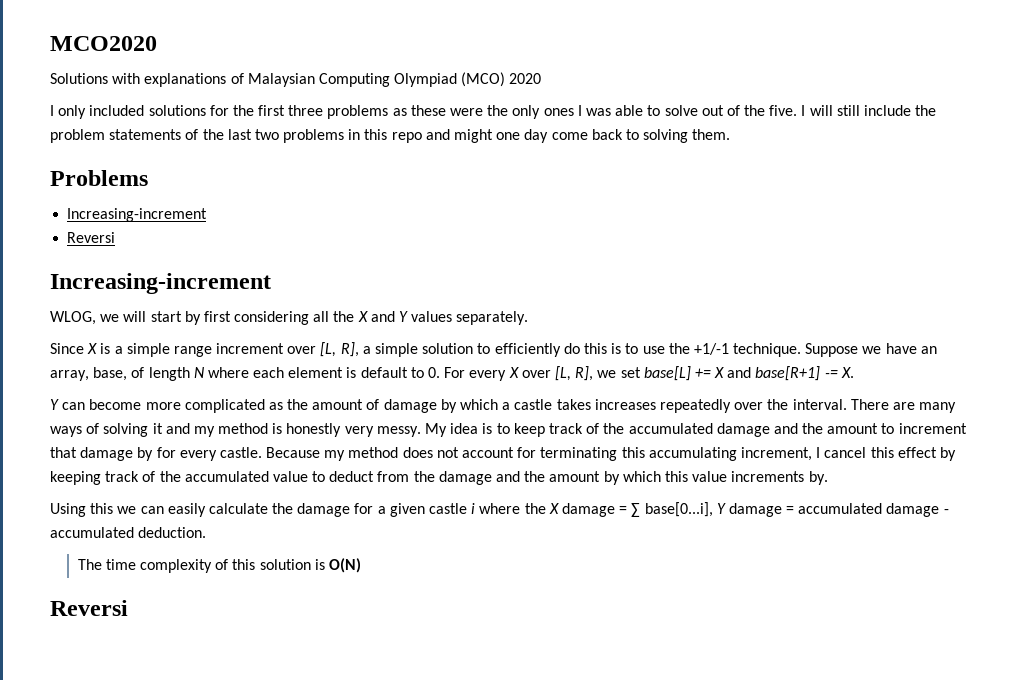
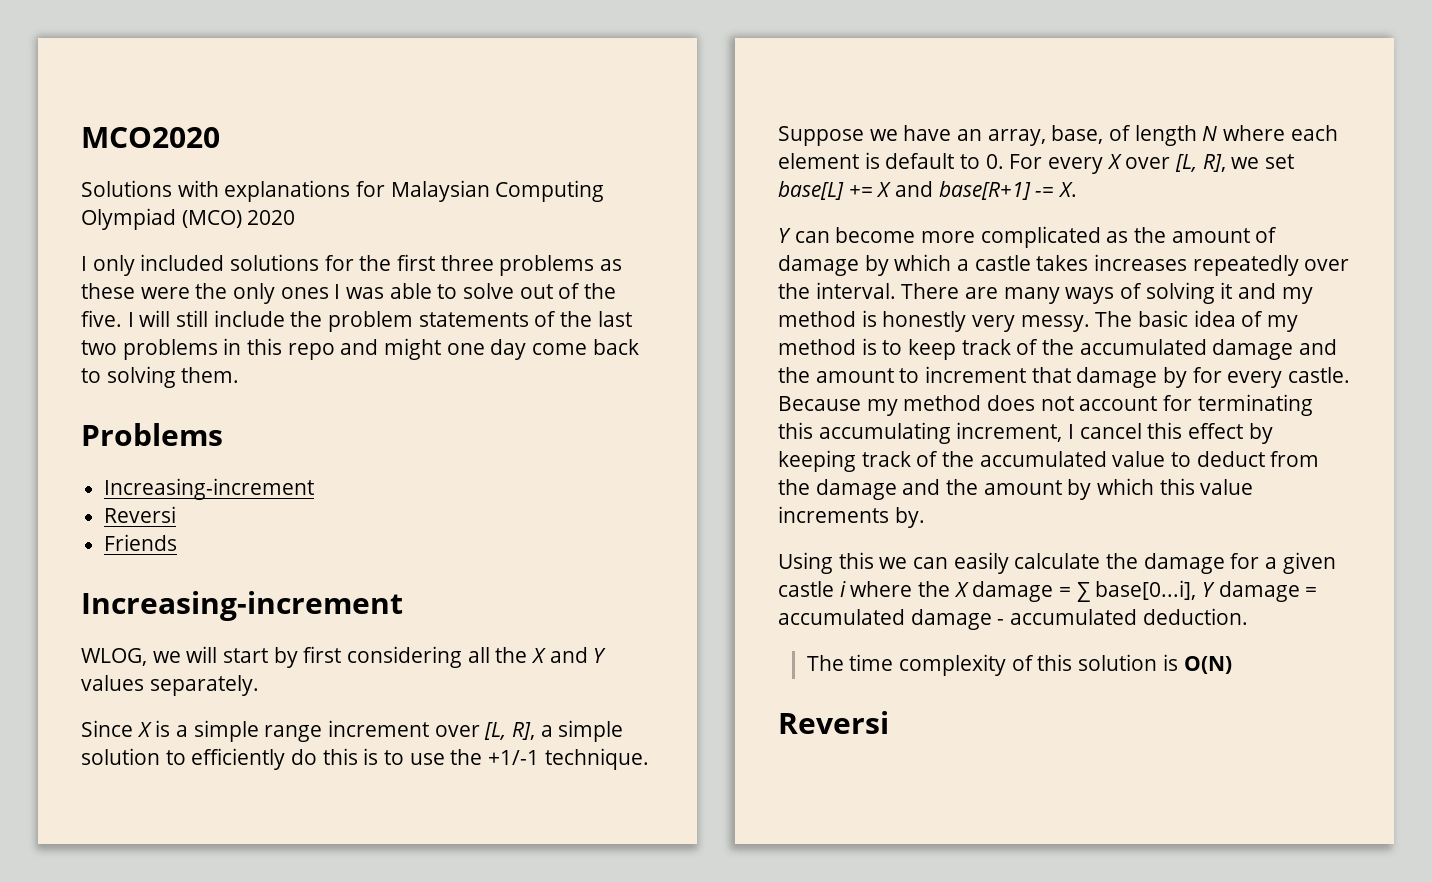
[230,73,244,84] of -> [356,181,386,197] for
(116, 237) none -> [104,534,178,551] // Friends
[425,423,479,437] My idea -> [1095,310,1299,332] [778,339,856,355] The basic idea of my method

